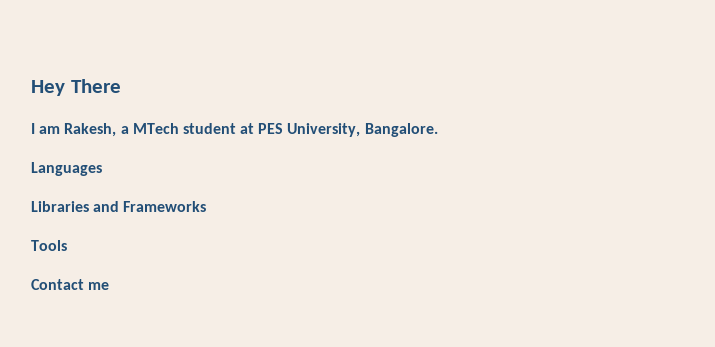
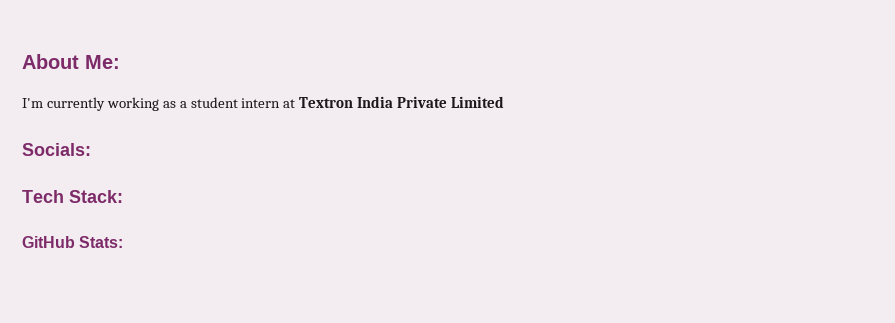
[31,79,121,96] [31,123,438,137] [31,162,102,176] [31,201,207,212] [31,240,67,251] [31,279,110,290] Hey There // I am Rakesh, a MTech student at PES University, Bangalore. // Languages // Libraries and Frameworks // Tools // Contact me -> [22,54,120,69] [22,96,505,111] [22,143,91,156] [22,190,123,203] [22,236,124,248] About Me: // I'm currently working as a student intern at Textron India Private Limited // Socials: // Tech Stack: // GitHub Stats:

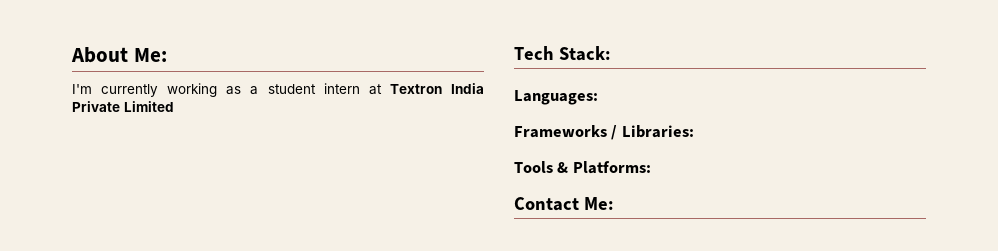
[22,143,91,156] // Socials: -> (174, 106) none
[22,236,124,248] GitHub Stats: -> [514,90,598,105] [514,125,694,140] [514,161,651,174] [514,197,614,211] Languages: // Frameworks / Libraries: // Tools & Platforms: // Contact Me:

